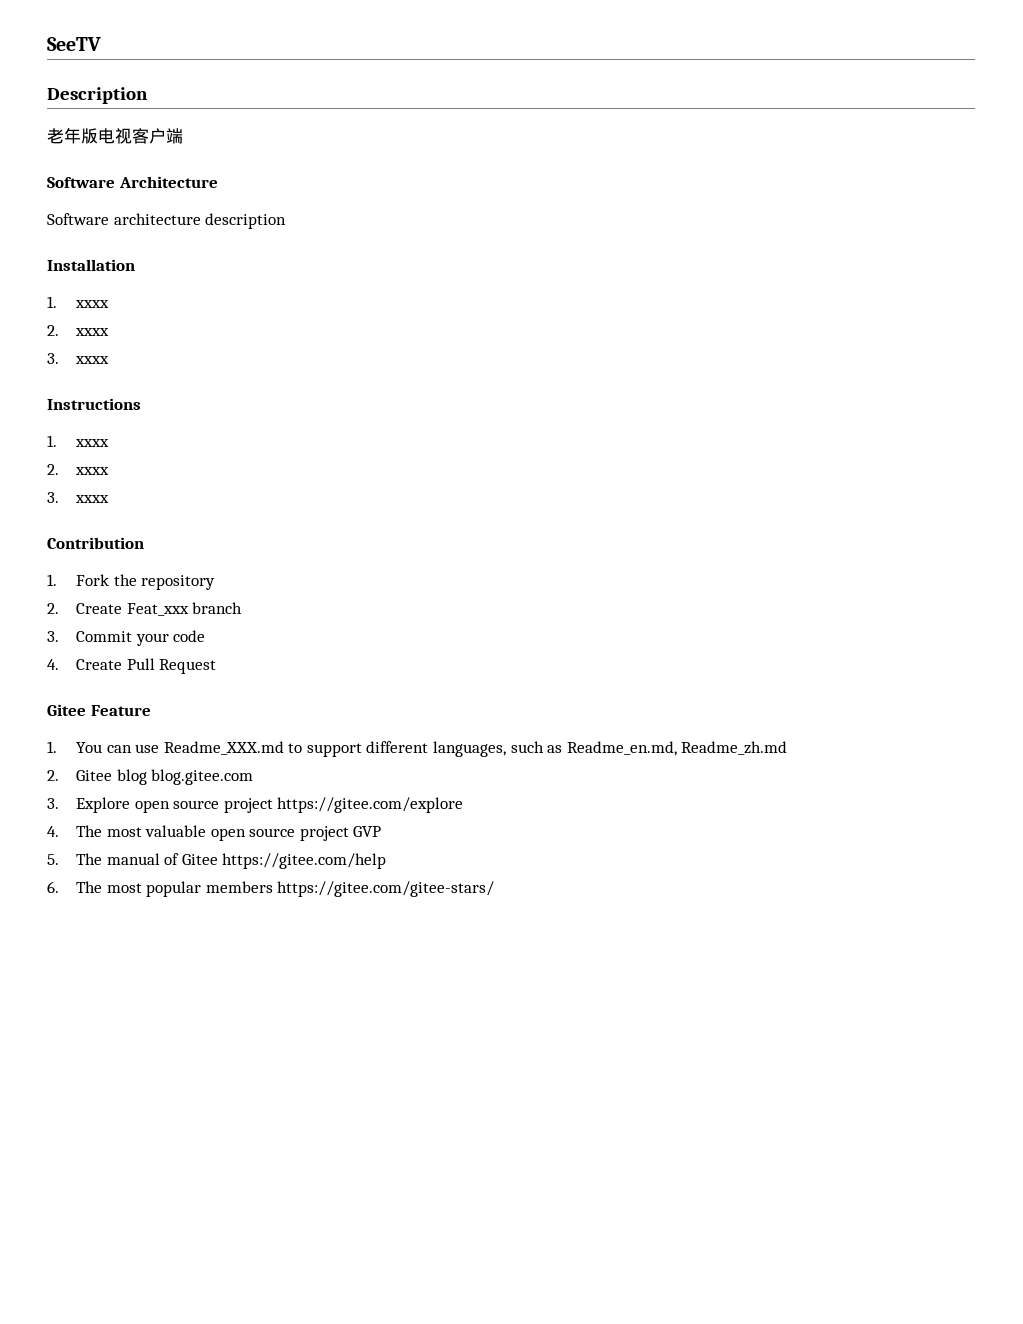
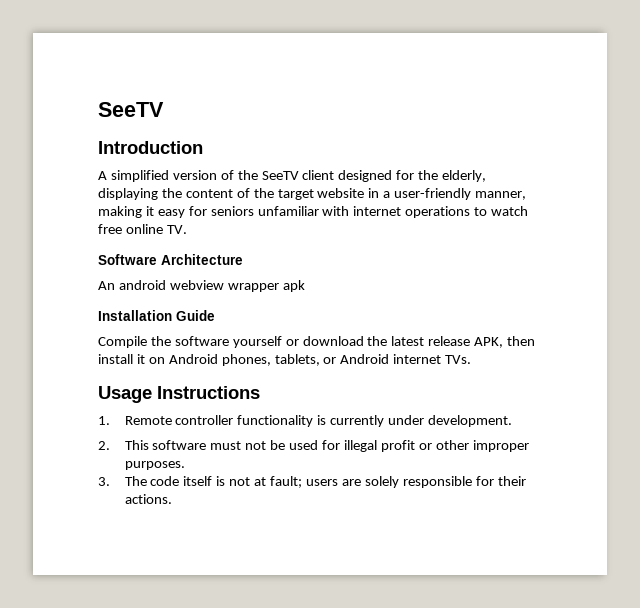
[47,87,148,104] [47,127,183,144] [47,176,218,188] [47,213,287,229] [47,259,135,271] [47,296,109,308] [47,325,109,336] [47,353,109,364] [47,398,141,410] [47,435,109,447] [47,464,109,475] [47,492,109,503] [47,537,144,549] [47,574,216,590] [47,602,243,616] [47,630,206,646] [47,658,217,674] [47,704,151,716] [47,741,788,757] [47,769,254,785] [47,797,464,813] [47,825,382,841] [47,853,387,869] [47,881,495,897] Description // 老年版电视客户端 // Software Architecture // Software architecture description // Installation // 1. xxxx // 2. xxxx // 3. xxxx // Instructions // 1. xxxx // 2. xxxx // 3. xxxx // Contribution // 1. Fork the repository // 2. Create Feat_xxx branch // 3. Commit your code // 4. Create Pull Request // Gitee Feature // 1. You can use Readme_XXX.md to support different languages, such as Readme_en.md, Readme_zh.md // 2. Gitee blog blog.gitee.com // 3. Explore open source project https://gitee.com/explore // 4. The most valuable open source project GVP // 5. The manual of Gitee https://gitee.com/help // 6. The most popular members https://gitee.com/gitee-stars/ -> [98,141,203,154] [98,170,487,182] [98,188,527,200] [98,206,529,218] [98,224,187,234] [98,254,243,265] [98,280,305,292] [98,310,215,321] [98,336,536,348] [98,354,472,366] [98,386,260,403] [98,415,513,427] [98,440,529,452] [124,461,185,470] [98,476,526,488] [124,494,172,504] Introduction // A simplified version of the SeeTV client designed for the elderly, displaying the content of the target website in a user-friendly manner, making it easy for seniors unfamiliar with internet operations to watch free online TV. // Software Architecture // An android webview wrapper apk // Installation Guide // Compile the software yourself or download the latest release APK, then install it on Android phones, tablets, or Android internet TVs. // Usage Instructions // 1. Remote controller functionality is currently under development. // 2. This software must not be used for illegal profit or other improper purposes. // 3. The code itself is not at fault; users are solely responsible for their actions.

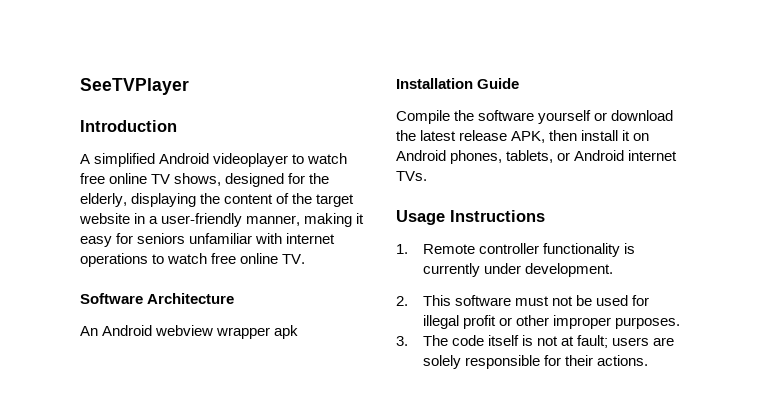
[98,102,164,117] SeeTV -> [80,78,189,95] SeeTVPlayer
[172,170,335,180] version of the SeeTV client -> [159,153,348,167] [80,173,222,186] Android videoplayer to watch free online TV shows,
[118,280,166,290] android -> [102,325,153,336] Android

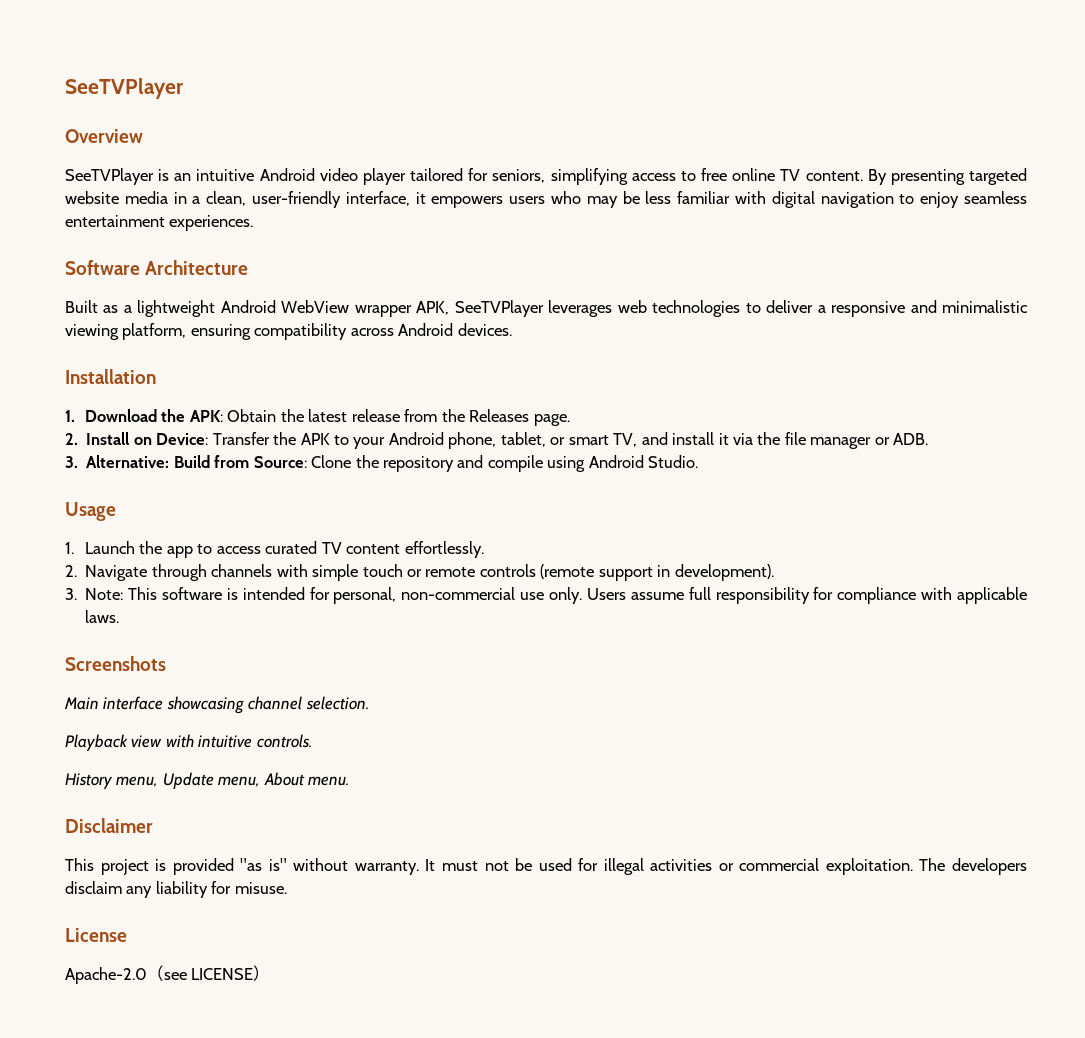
[80,120,177,132] [80,153,348,167] [80,173,330,187] [80,193,355,207] [79,213,365,227] [80,233,336,247] [80,253,306,267] [80,293,235,304] [80,325,299,339] [396,78,520,89] [396,110,674,124] [396,130,650,143] [396,150,678,164] [396,171,427,181] Introduction // A simplified Android videoplayer to watch free online TV shows, designed for the elderly, displaying the content of the target website in a user-friendly manner, making it easy for seniors unfamiliar with internet operations to watch free online TV. // Software Architecture // An Android webview wrapper apk // Installation Guide // Compile the software yourself or download the latest release APK, then install it on Android phones, tablets, or Android internet TVs. -> [65,129,143,143] [65,168,1027,185] [65,191,1027,208] [65,215,254,231] [65,260,249,275] [65,300,1029,317] [65,323,512,340] [65,369,156,384] [65,409,570,426] [65,432,929,449] [65,455,699,472] Overview // SeeTVPlayer is an intuitive Android video player tailored for seniors, simplifying access to free online TV content. By presenting targeted website media in a clean, user-friendly interface, it empowers users who may be less familiar with digital navigation to enjoy seamless entertainment experiences. // Software Architecture // Built as a lightweight Android WebView wrapper APK, SeeTVPlayer leverages web technologies to deliver a responsive and minimalistic viewing platform, ensuring compatibility across Android devices. // Installation // 1. Download the APK: Obtain the latest release from the Releases page. // 2. Install on Device: Transfer the APK to your Android phone, tablet, or smart TV, and install it via the file manager or ADB. // 3. Alternative: Build from Source: Clone the repository and compile using Android Studio.
[450,210,545,222] [396,243,635,257] [422,263,613,277] [396,295,511,306] Instructions // 1. Remote controller functionality is currently under development. // 2. This software -> [65,541,484,558] [65,564,774,581] [65,587,1027,604] [85,610,120,623] [65,656,166,671] [64,696,369,714] [65,734,312,751] [65,772,350,789] [65,818,153,833] [65,858,436,875] // 1. Launch the app to access curated TV content effortlessly. // 2. Navigate through channels with simple touch or remote controls (remote support in development). // 3. Note: This software is intended for personal, non-commercial use only. Users assume full responsibility for compliance with applicable laws. // Screenshots // Main interface showcasing channel selection. // Playback view with intuitive controls. // History menu, Update menu, About menu. // Disclaimer // This project is provided "as is" without warranty. It
[462,315,680,329] [396,335,675,348] [422,355,648,369] profit or other improper purposes. // 3. The code itself is not at fault; users are solely responsible for their actions. -> [650,858,1027,875] [65,881,287,898] [65,928,127,942] [65,965,271,984] activities or commercial exploitation. The developers disclaim any liability for misuse. // License // Apache-2.0（see LICENSE）

